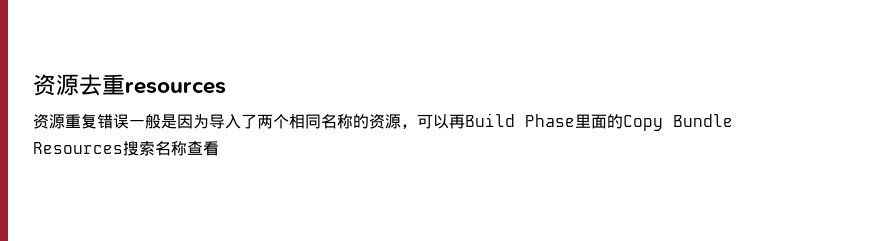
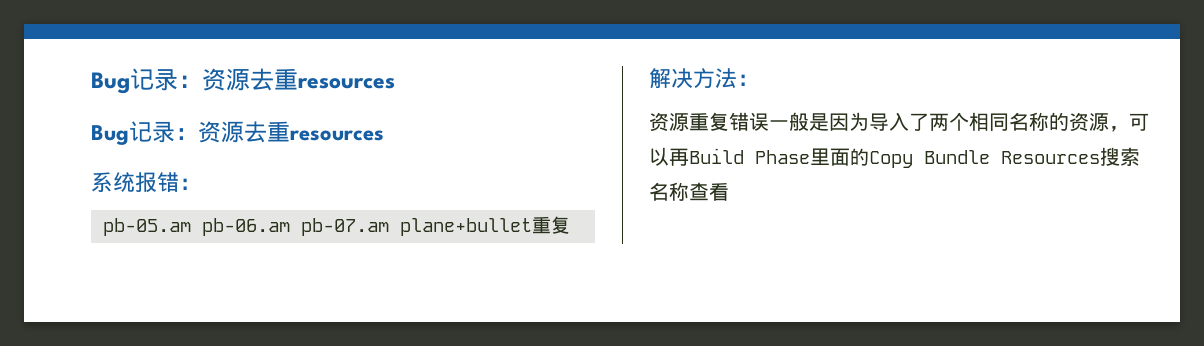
[33,74,226,96] 资源去重resources -> [91,68,395,94] [91,121,384,145] [91,172,201,193] [102,216,570,236] [649,68,759,89] Bug记录：资源去重resources // Bug记录：资源去重resources // 系统报错： // pb-05.am pb-06.am pb-07.am plane+bullet重复 // 解决方法：

